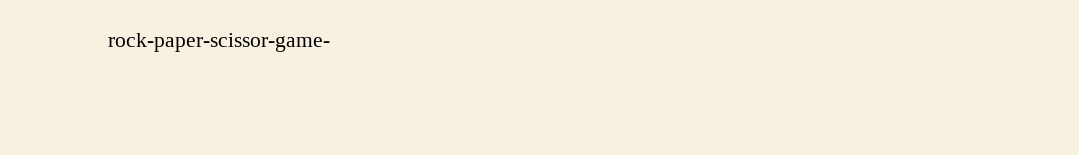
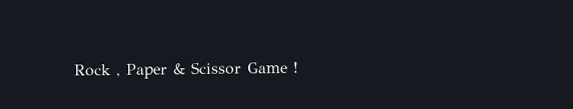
[108,33,330,52] rock-paper-scissor-game- -> [74,61,299,79] Rock , Paper & Scissor Game !

